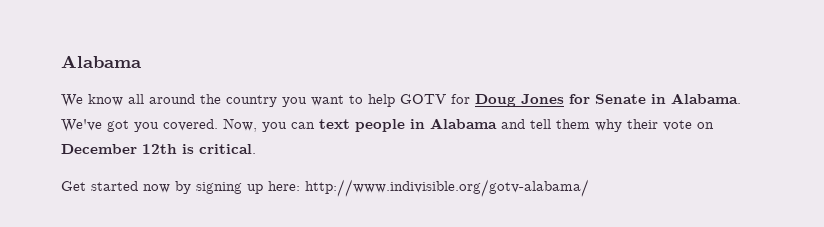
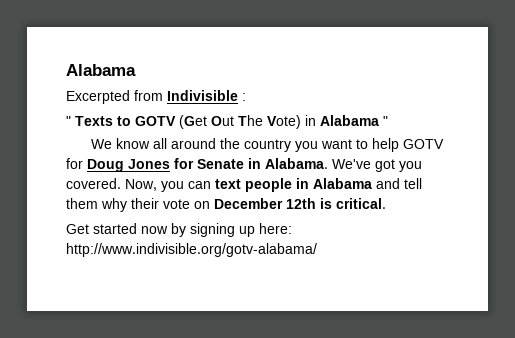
[61,55,142,68] Alabama -> [66,64,136,76] [66,90,246,104] [66,115,388,129] Alabama // Excerpted from Indivisible : // " Texts to GOTV (Get Out The Vote) in Alabama "

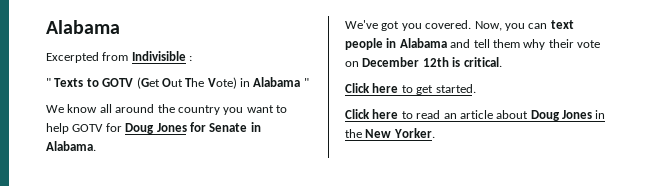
(328, 163) none -> (96, 146) //
[66,223,292,237] [66,243,317,257] Get started now by signing up here: http://www.indivisible.org/gotv-alabama/ -> [345,83,476,95] [345,109,606,121] [345,128,435,138] Click here to get started. // Click here to read an article about Doug Jones in the New Yorker.

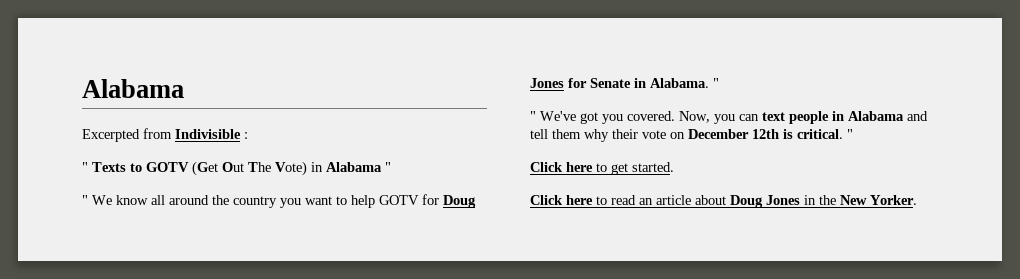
(309, 82) none -> [82,195,88,205] "
(96, 146) // -> [713,78,719,88] [530,111,536,121] " // "
(502, 62) none -> [847,129,853,139] "

